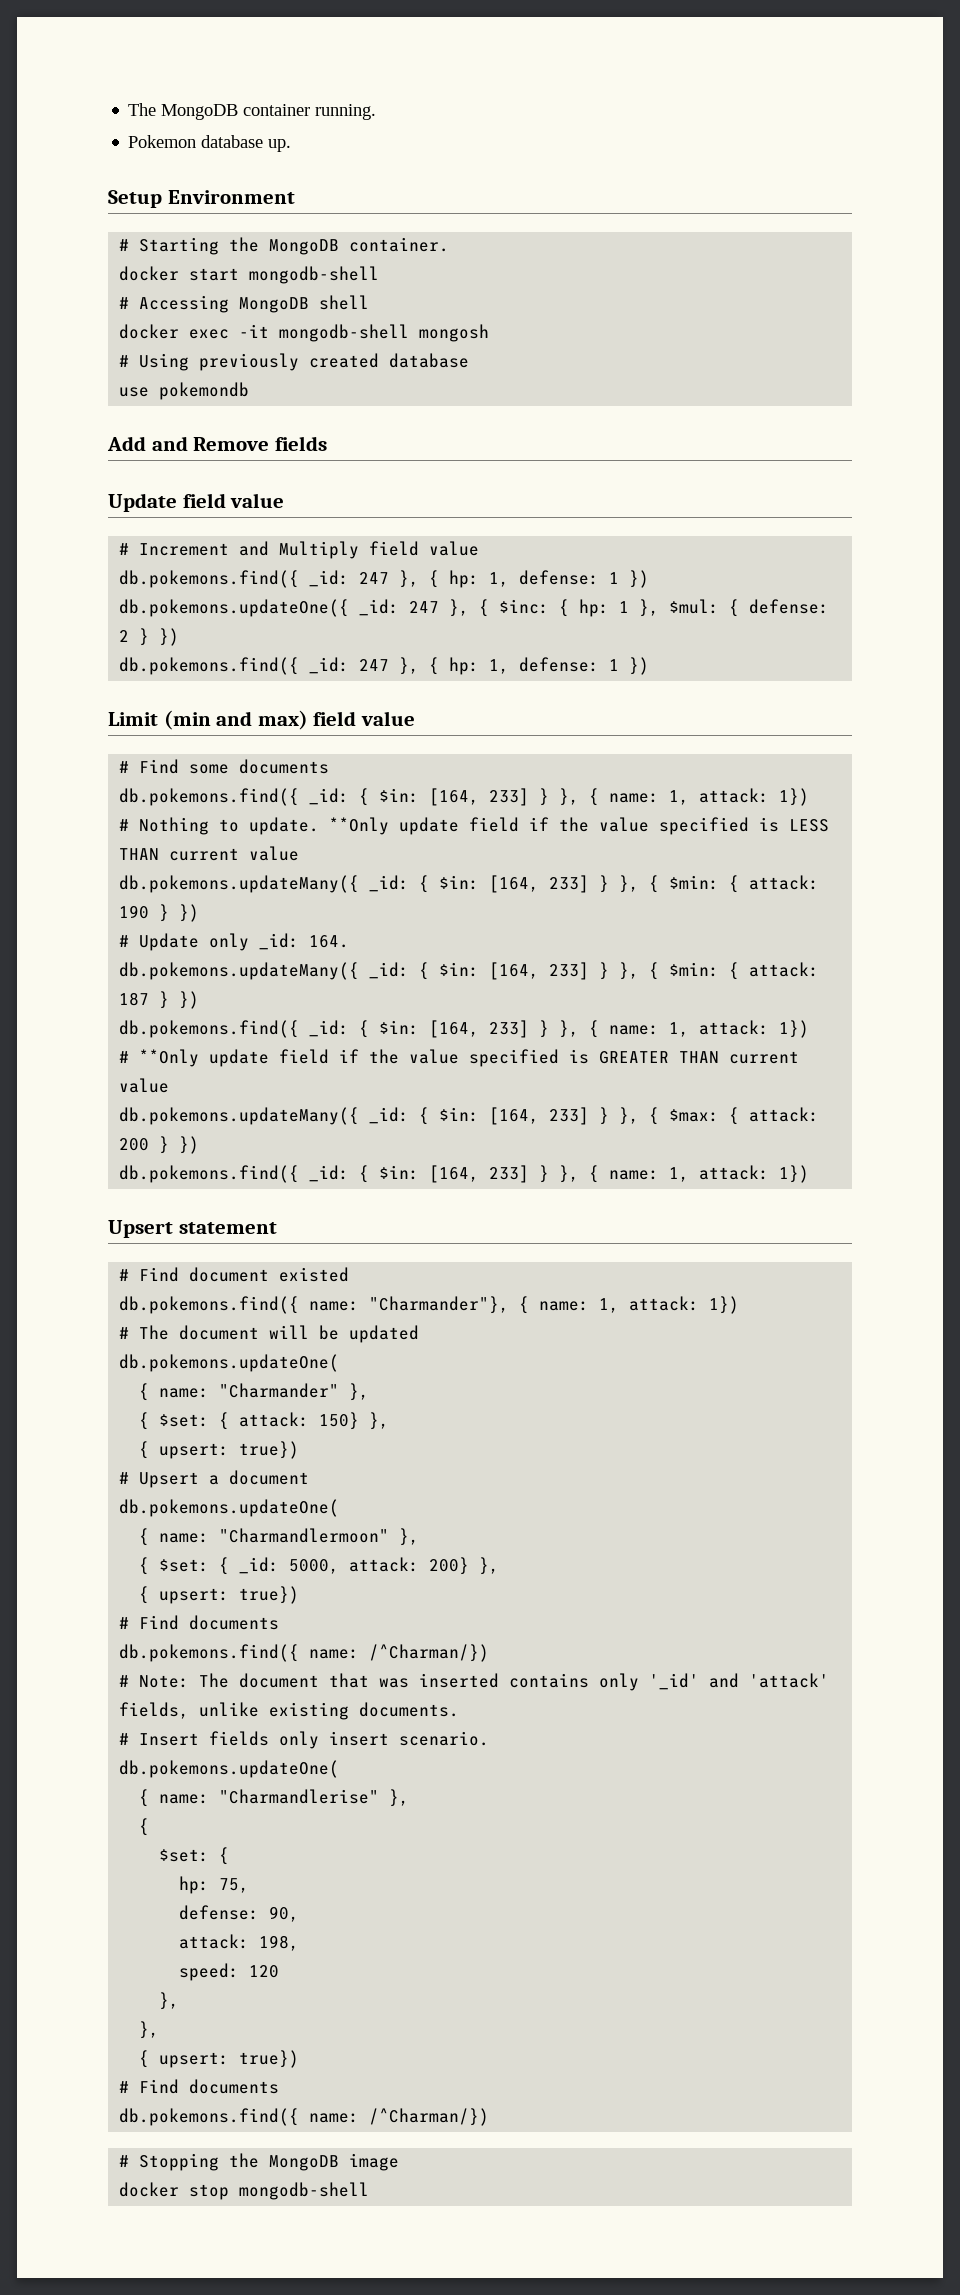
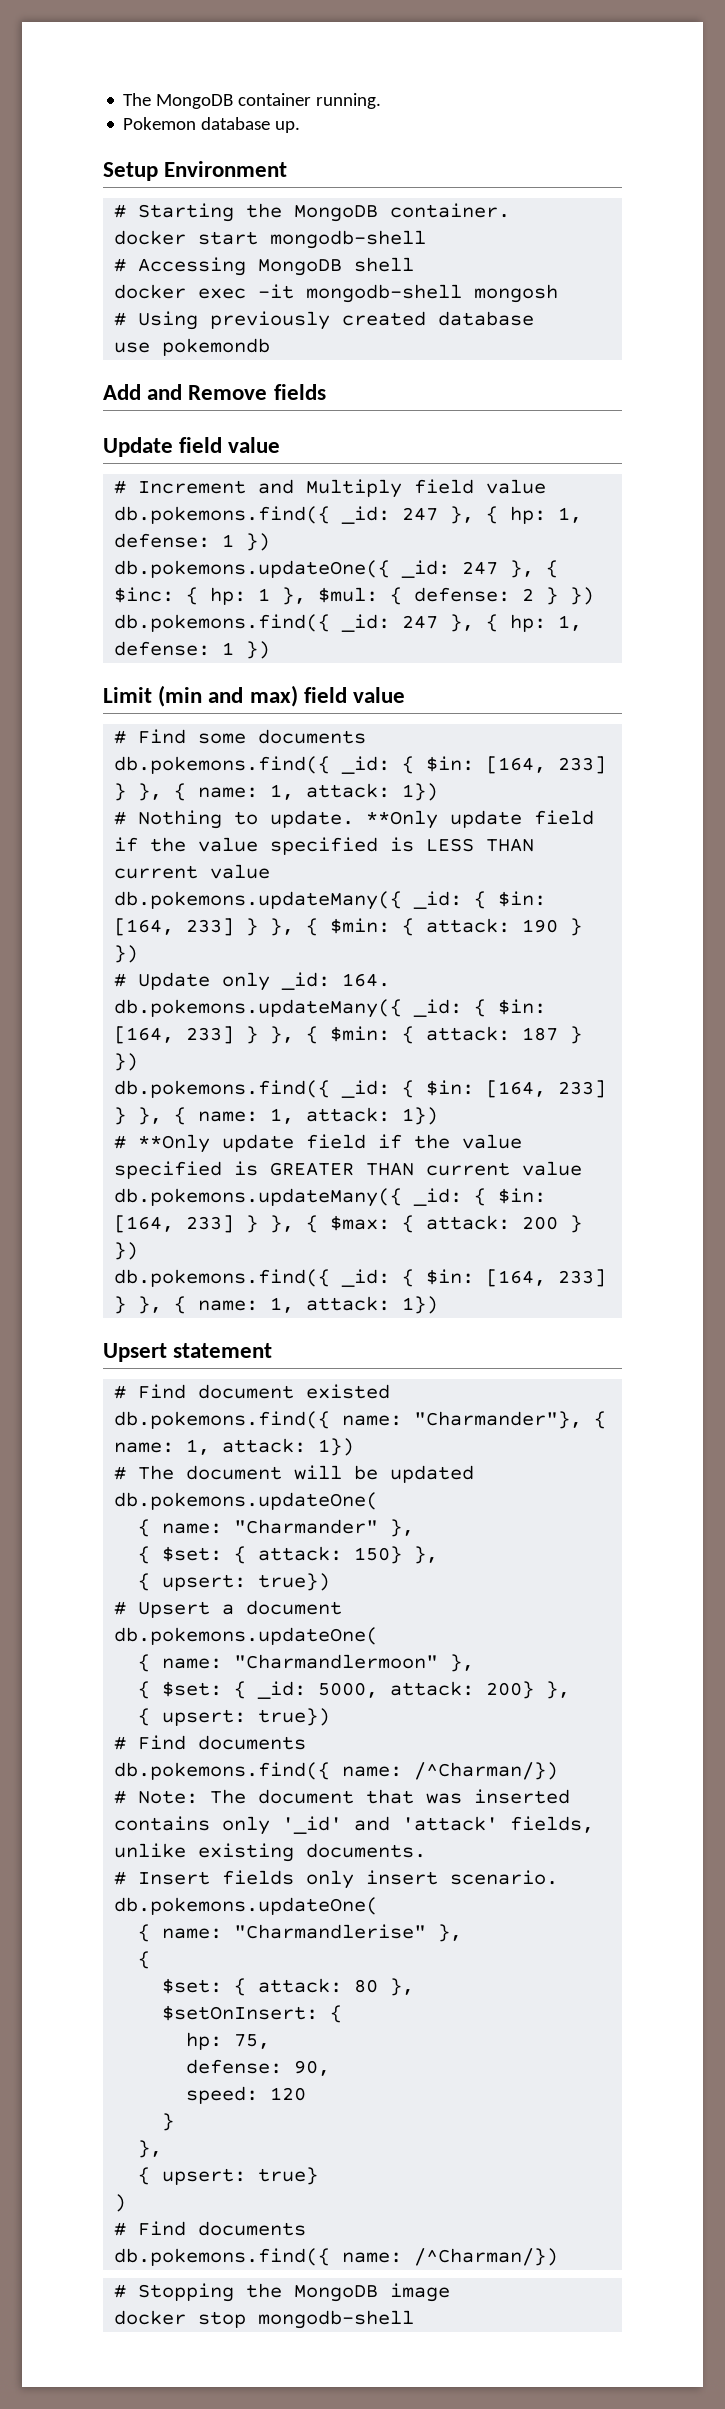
(230, 1856) none -> [258,1978,415,1996] [162,2005,343,2023] attack: 80 }, // $setOnInsert: {
[179,1934,300,1951] // attack: 198, -> (331, 2068) none
[159,1992,180,2010] [139,2021,160,2039] [139,2050,300,2068] }, // }, // { upsert: true}) -> [162,2113,175,2131] [138,2140,163,2158] [138,2167,319,2185] [114,2194,127,2212] } // }, // { upsert: true} // )

